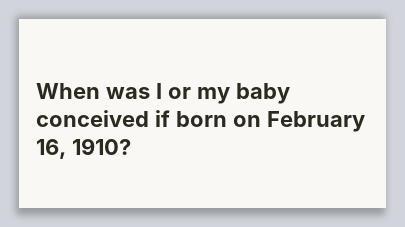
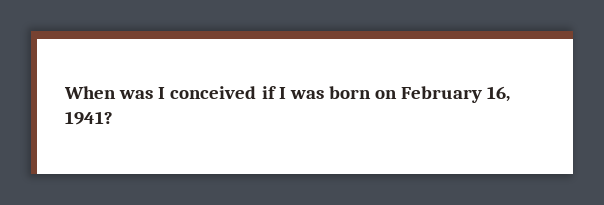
[167,83,290,104] [36,110,170,127] or my baby conceived if -> [170,86,324,99] conceived if I was
[71,138,131,155] 1910? -> [65,111,113,125] 1941?

